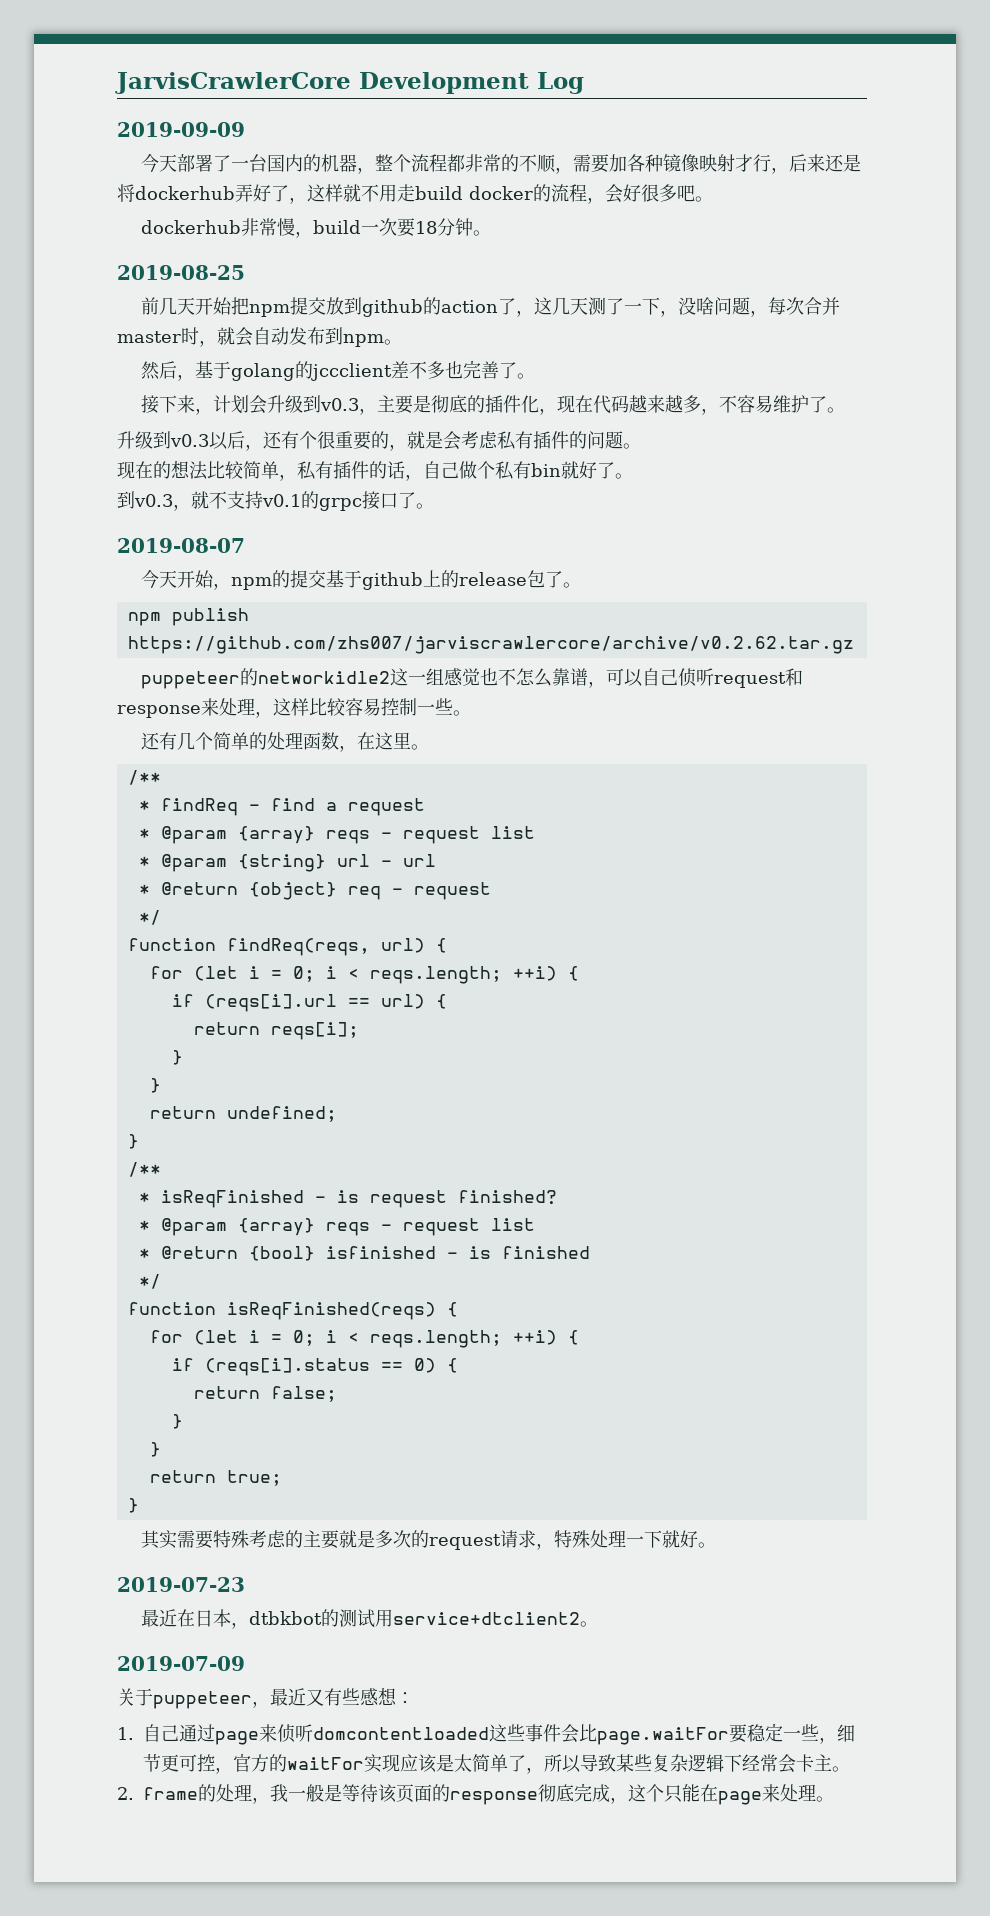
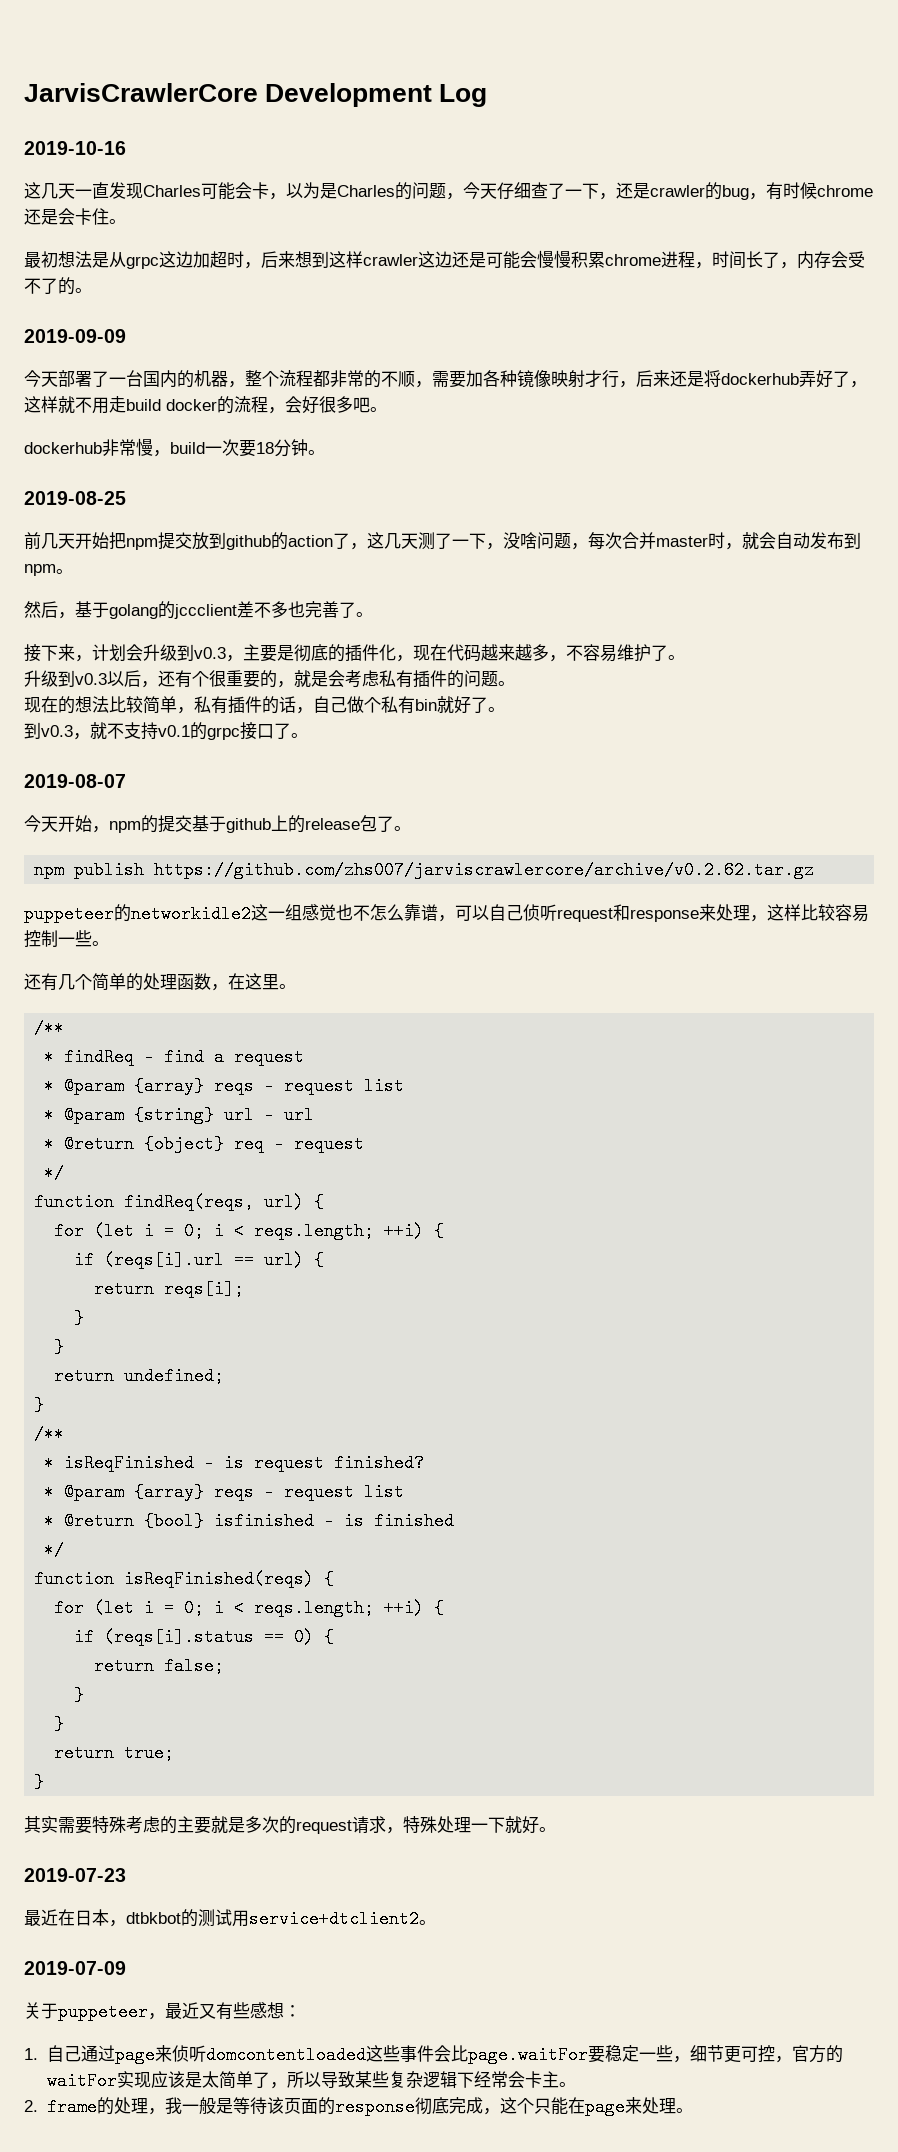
(584, 83) none -> [24,141,126,155] [24,182,873,200] [24,208,126,225] [24,250,865,269] [24,277,92,295] // 2019-10-16 // 这几天一直发现Charles可能会卡，以为是Charles的问题，今天仔细查了一下，还是crawler的bug，有时候chrome还是会卡住。 // 最初想法是从grpc这边加超时，后来想到这样crawler这边还是可能会慢慢积累chrome进程，时间长了，内存会受不了的。

